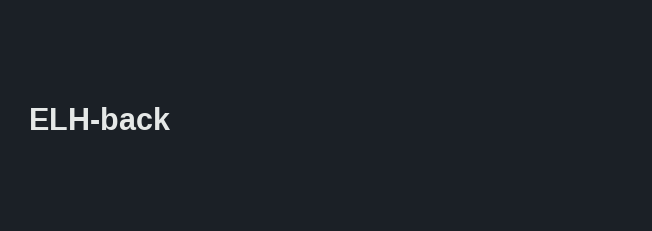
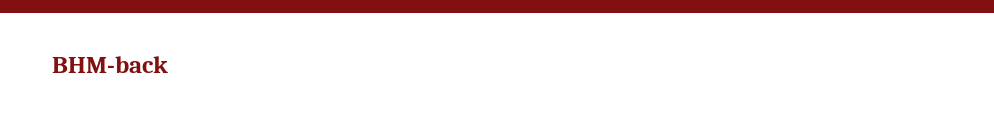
[29,107,170,130] ELH-back -> [52,56,168,73] BHM-back

